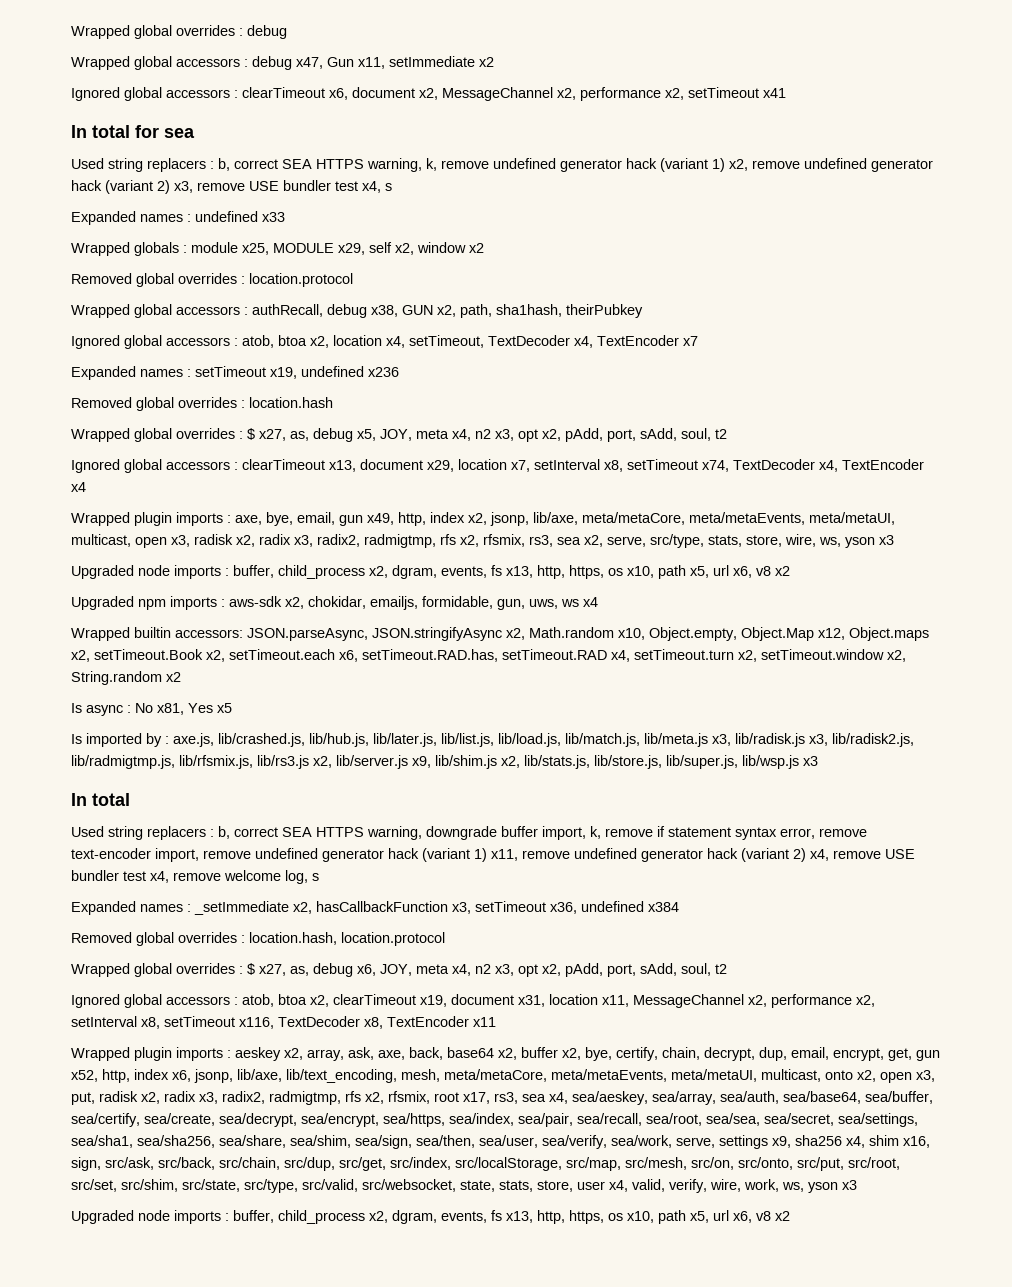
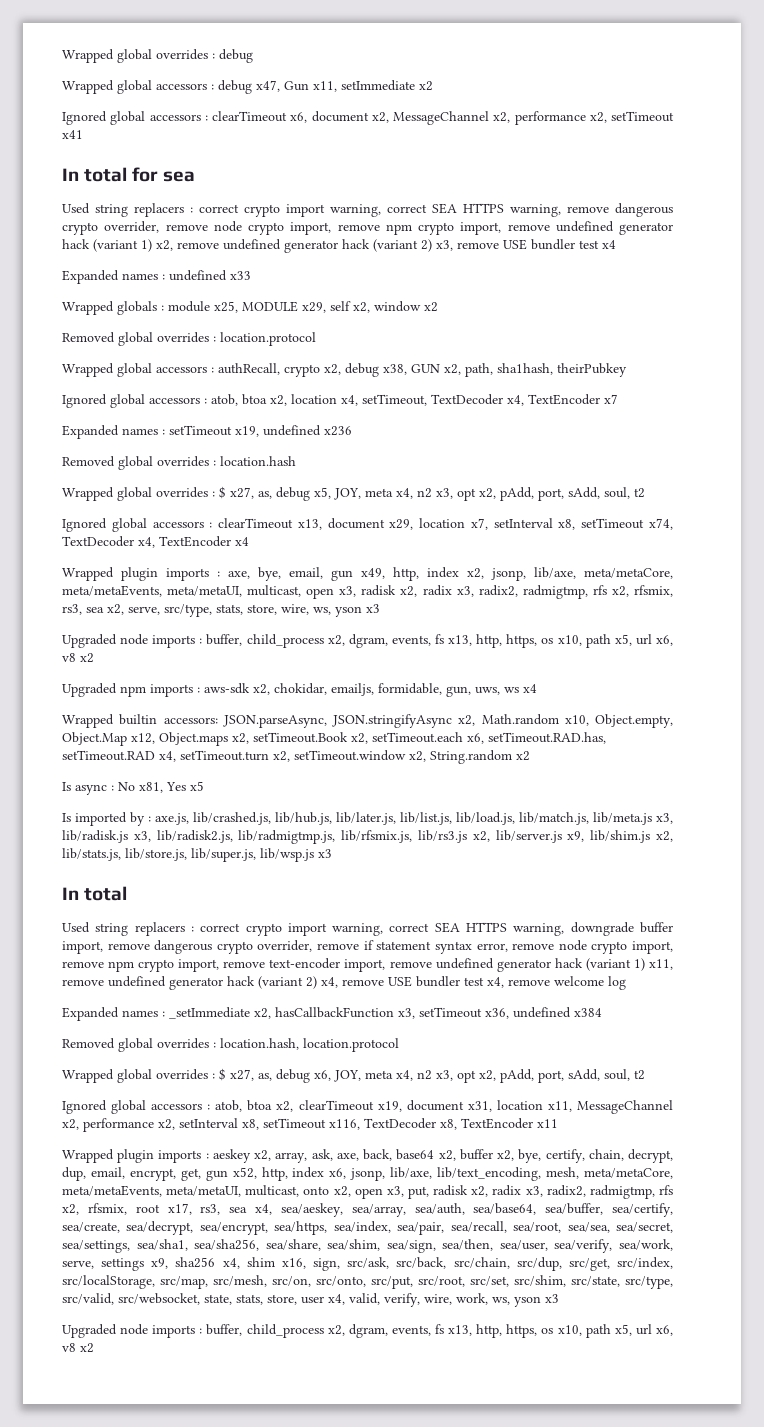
[218,158,437,172] b, correct SEA HTTPS warning, k, -> [199,203,673,217] [62,221,502,235] correct crypto import warning, correct SEA HTTPS warning, remove dangerous crypto overrider, remove node crypto import, remove npm crypto import,
[362,181,392,193] x4, s -> [602,240,616,249] x4
(323, 310) none -> [284,364,341,377] crypto x2,
[218,826,230,839] b, -> [200,923,384,936] correct crypto import warning,
[590,826,601,839] k, -> [107,940,313,954] remove dangerous crypto overrider,
(867, 832) none -> [558,940,674,954] [62,959,266,972] node crypto import, remove npm crypto import, remove
[285,870,319,884] log, s -> [608,976,626,990] log

